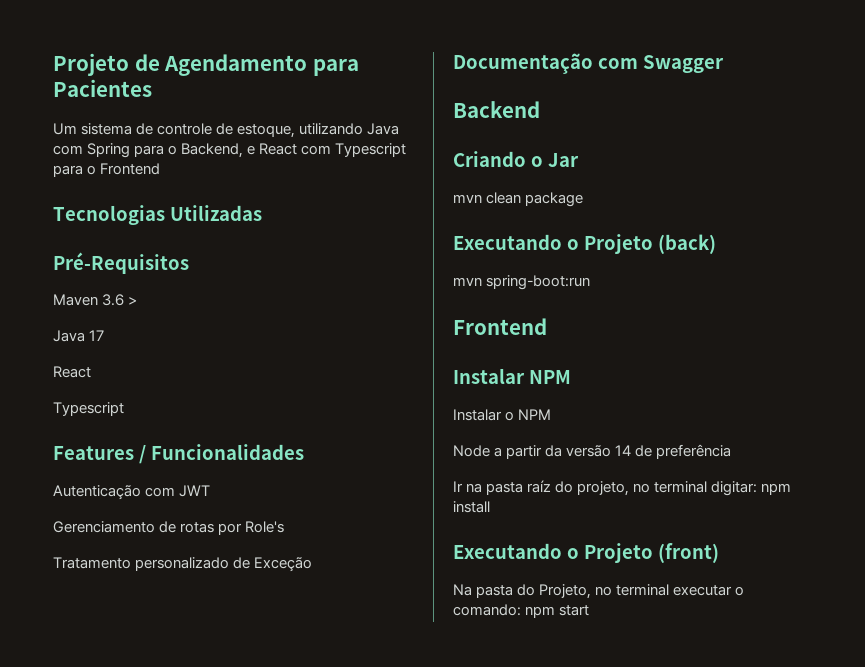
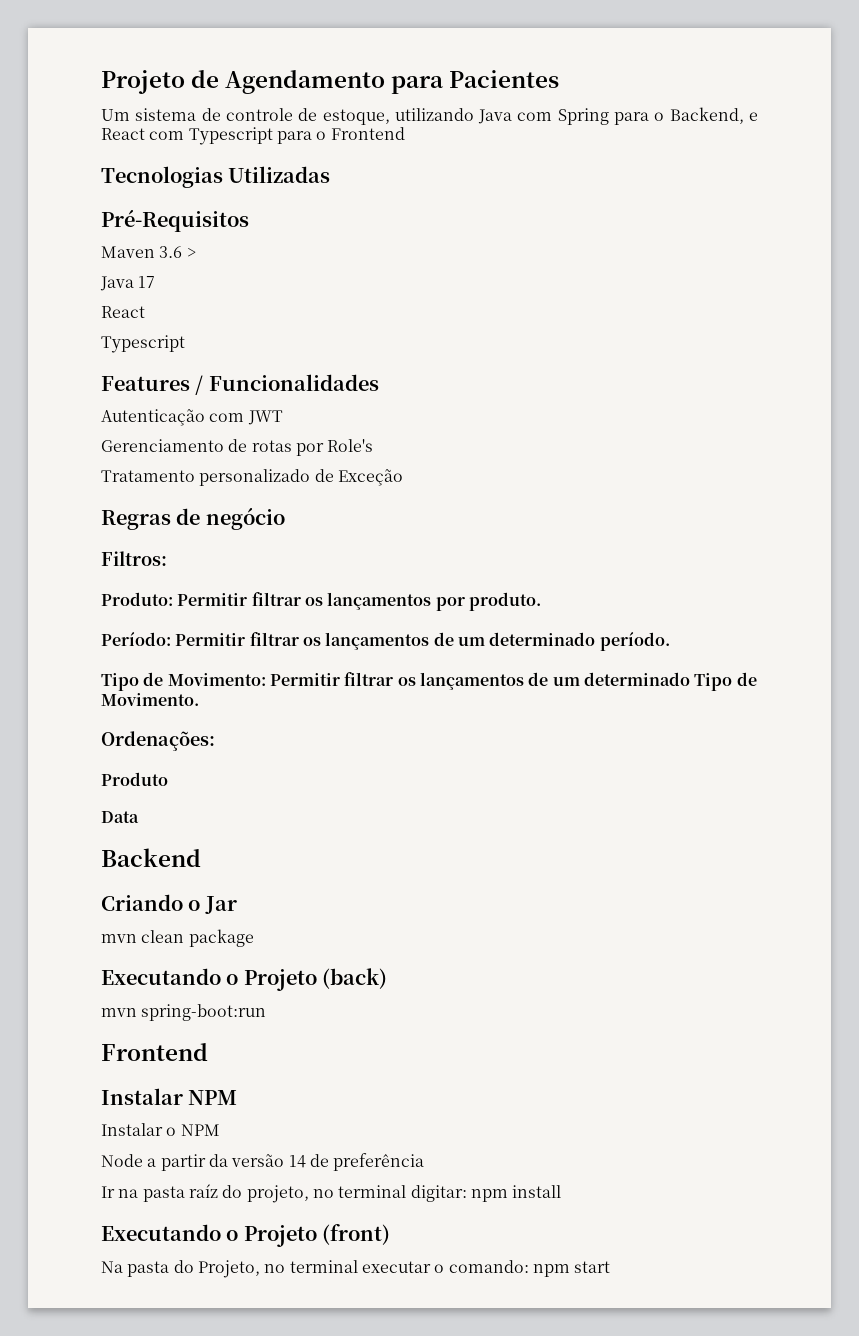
[453,53,724,74] Documentação com Swagger -> [101,507,285,530] [101,551,167,566] [101,592,541,611] [101,632,670,651] [101,672,757,691] [101,693,199,706] [101,731,215,751] [101,772,168,786] [101,811,139,823] Regras de negócio // Filtros: // Produto: Permitir filtrar os lançamentos por produto. // Período: Permitir filtrar os lançamentos de um determinado período. // Tipo de Movimento: Permitir filtrar os lançamentos de um determinado Tipo de Movimento. // Ordenações: // Produto // Data

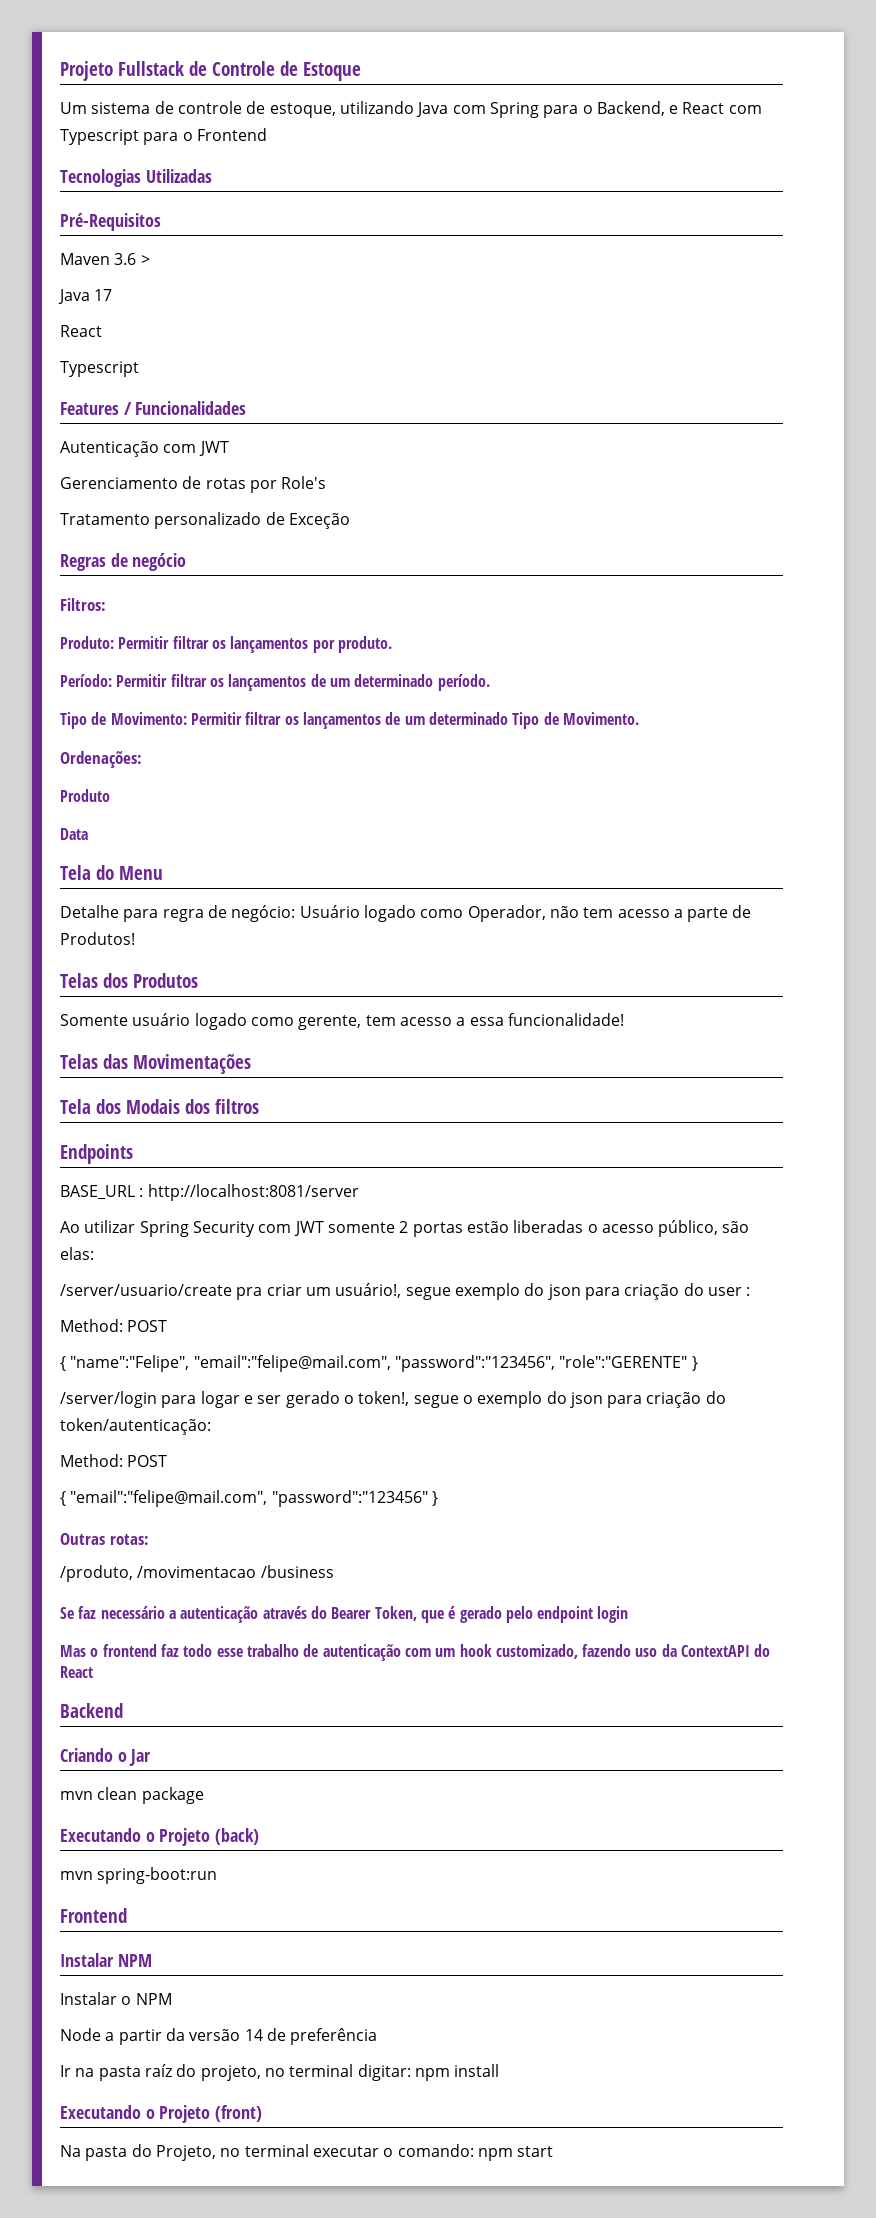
[101,70,560,94] Projeto de Agendamento para Pacientes -> [60,61,361,81] Projeto Fullstack de Controle de Estoque
(139, 817) none -> [60,865,163,880] [60,905,752,922] [60,932,135,945] [60,973,198,988] [60,1013,624,1030] [60,1054,251,1074] [60,1099,259,1114] [60,1144,133,1164] [60,1184,359,1201] [60,1220,750,1237] [60,1247,94,1260] [60,1283,751,1300] [60,1319,168,1332] [60,1355,698,1372] [60,1391,726,1408] [60,1418,211,1435] [60,1454,168,1467] [60,1490,438,1507] [60,1533,149,1545] [60,1565,334,1582] [60,1606,629,1623] [60,1644,771,1661] [60,1666,93,1678] // Tela do Menu // Detalhe para regra de negócio: Usuário logado como Operador, não tem acesso a parte de Produtos! // Telas dos Produtos // Somente usuário logado como gerente, tem acesso a essa funcionalidade! // Telas das Movimentações // Tela dos Modais dos filtros // Endpoints // BASE_URL : http://localhost:8081/server // Ao utilizar Spring Security com JWT somente 2 portas estão liberadas o acesso público, são elas: // /server/usuario/create pra criar um usuário!, segue exemplo do json para criação do user : // Method: POST // { "name":"Felipe", "email":"felipe@mail.com", "password":"123456", "role":"GERENTE" } // /server/login para logar e ser gerado o token!, segue o exemplo do json para criação do token/autenticação: // Method: POST // { "email":"felipe@mail.com", "password":"123456" } // Outras rotas: // /produto, /movimentacao /business // Se faz necessário a autenticação através do Bearer Token, que é gerado pelo endpoint login // Mas o frontend faz todo esse trabalho de autenticação com um hook customizado, fazendo uso da ContextAPI do React

